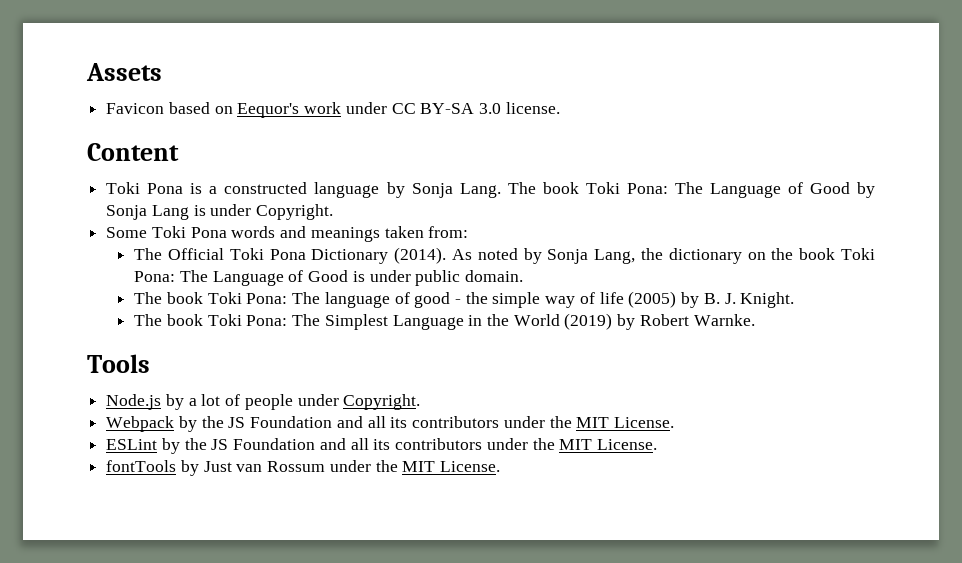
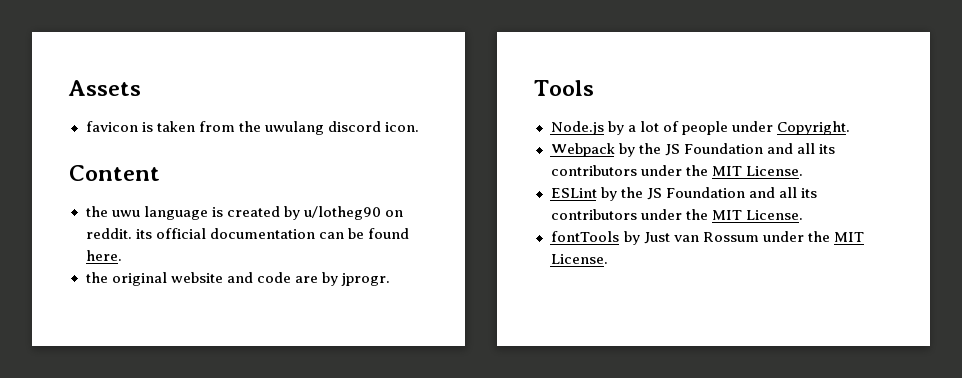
[106,102,560,118] [87,143,179,161] [106,182,875,198] [106,204,334,220] [106,226,469,242] [134,247,875,264] [134,270,523,286] [134,291,795,308] [134,313,755,330] Favicon based on Eequor's work under CC BY-SA 3.0 license. // Content // Toki Pona is a constructed language by Sonja Lang. The book Toki Pona: The Language of Good by Sonja Lang is under Copyright. // Some Toki Pona words and meanings taken from: // The Official Toki Pona Dictionary (2014). As noted by Sonja Lang, the dictionary on the book Toki Pona: The Language of Good is under public domain. // The book Toki Pona: The language of good - the simple way of life (2005) by B. J. Knight. // The book Toki Pona: The Simplest Language in the World (2019) by Robert Warnke. -> [85,121,419,135] [69,165,160,181] [85,206,403,220] [85,228,409,239] [85,250,122,261] [85,272,390,286] favicon is taken from the uwulang discord icon. // Content // the uwu language is created by u/lotheg90 on reddit. its official documentation can be found here. // the original website and code are by jprogr.

